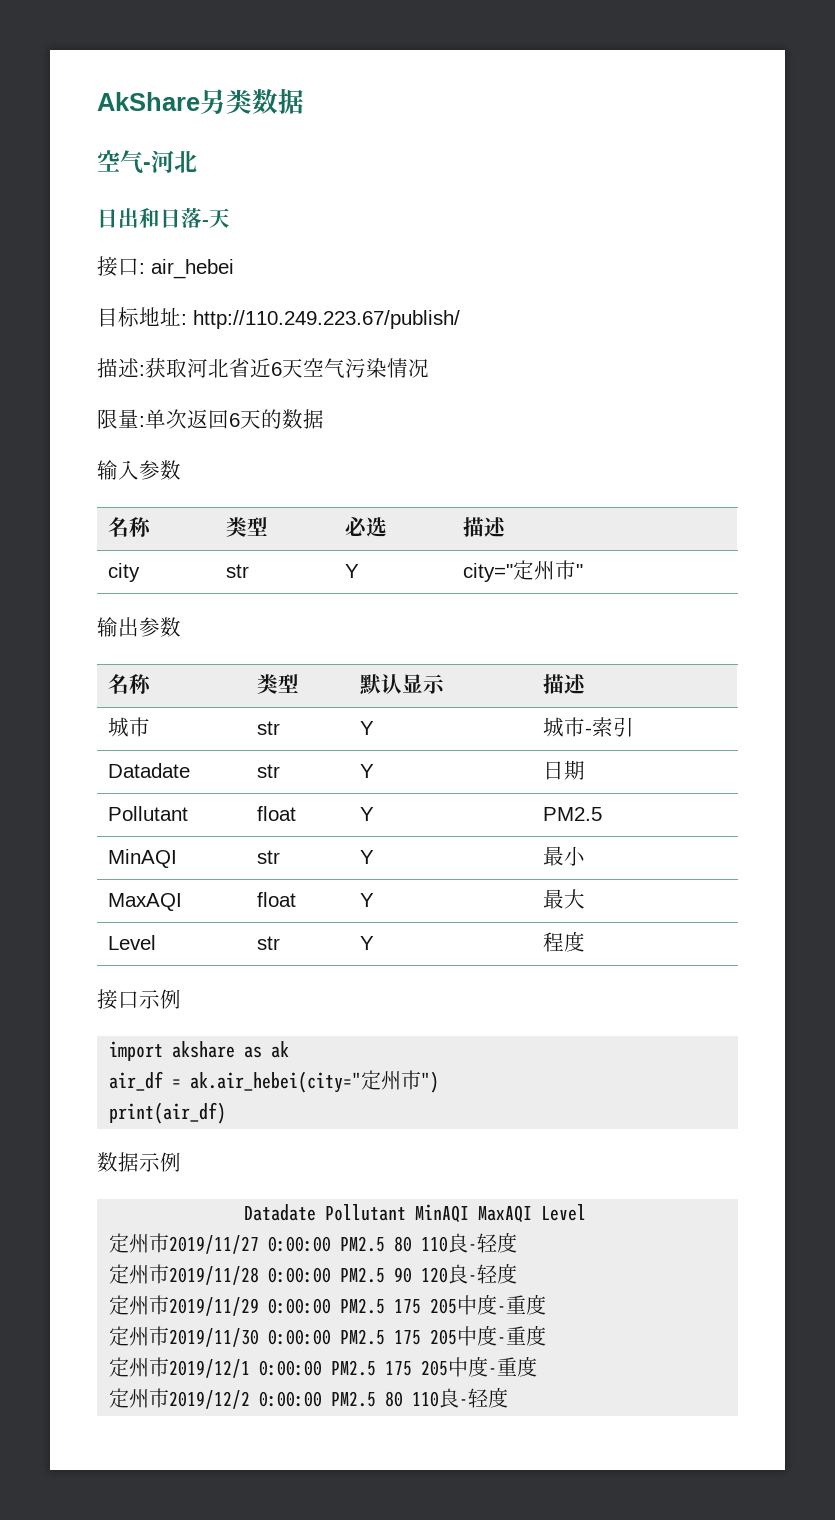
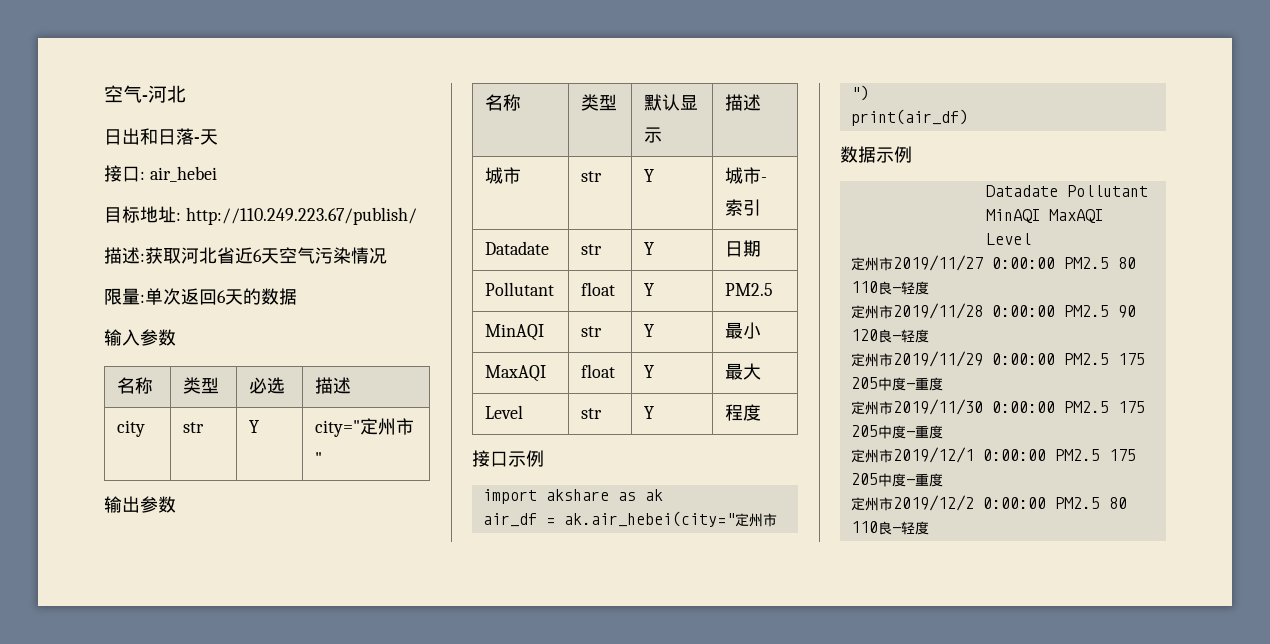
[97,88,304,114] AkShare另类数据 // -> (104, 94) none

